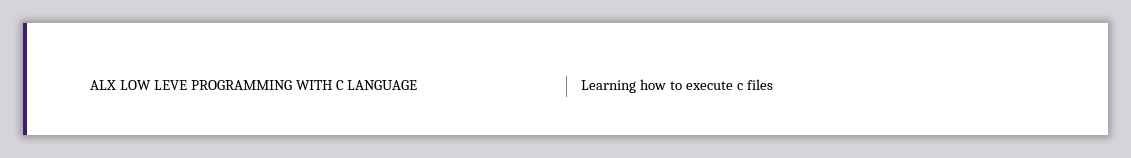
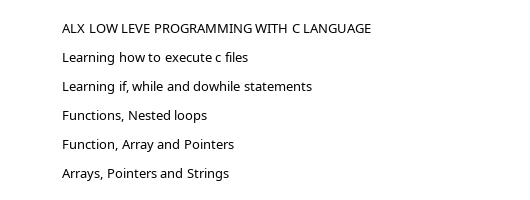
(773, 84) none -> [62,81,312,94] [62,110,208,123] [62,139,234,152] [62,168,229,181] // Learning if, while and dowhile statements // Functions, Nested loops // Function, Array and Pointers // Arrays, Pointers and Strings

